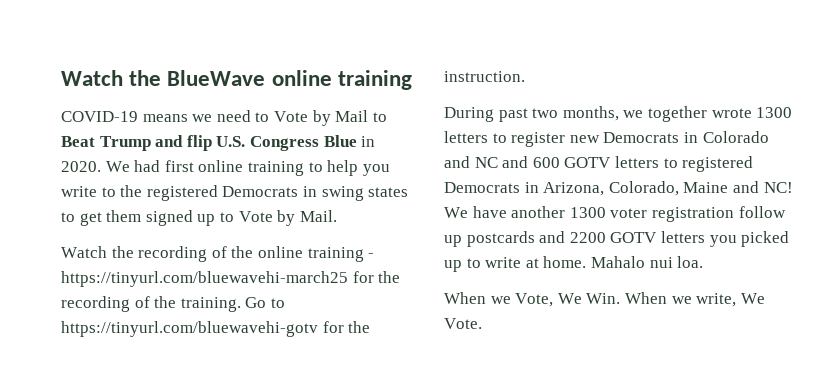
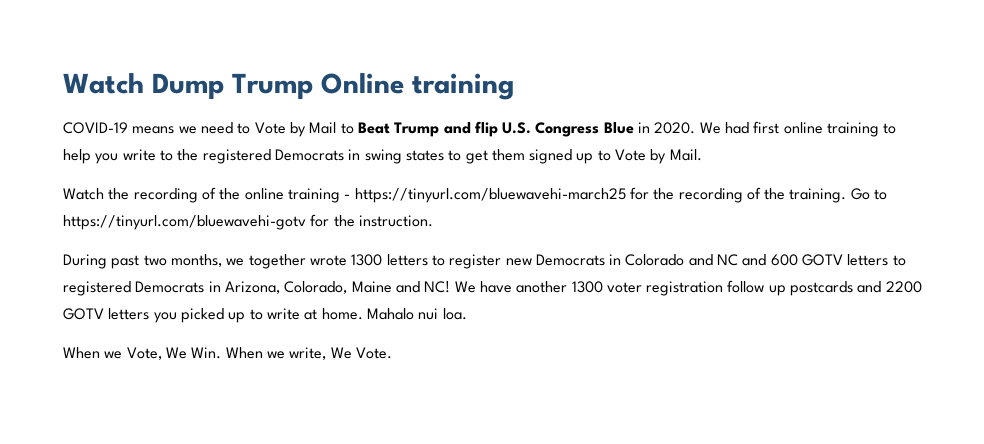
[61,70,332,86] Watch the BlueWave online -> [63,73,404,100] Watch Dump Trump Online

